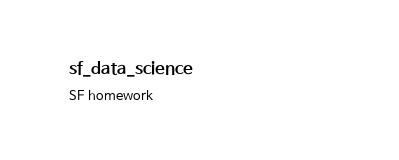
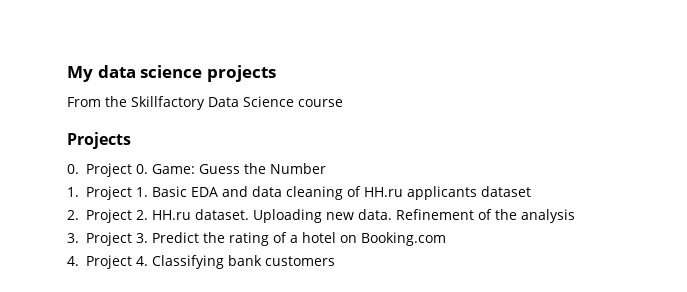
[69,61,193,77] [69,90,153,100] sf_data_science // SF homework -> [67,65,276,82] [67,96,343,110] [67,132,131,149] [67,163,326,177] [67,186,531,200] [67,209,575,223] [67,232,446,246] [67,255,335,269] My data science projects // From the Skillfactory Data Science course // Projects // 0. Project 0. Game: Guess the Number // 1. Project 1. Basic EDA and data cleaning of HH.ru applicants dataset // 2. Project 2. HH.ru dataset. Uploading new data. Refinement of the analysis // 3. Project 3. Predict the rating of a hotel on Booking.com // 4. Project 4. Classifying bank customers

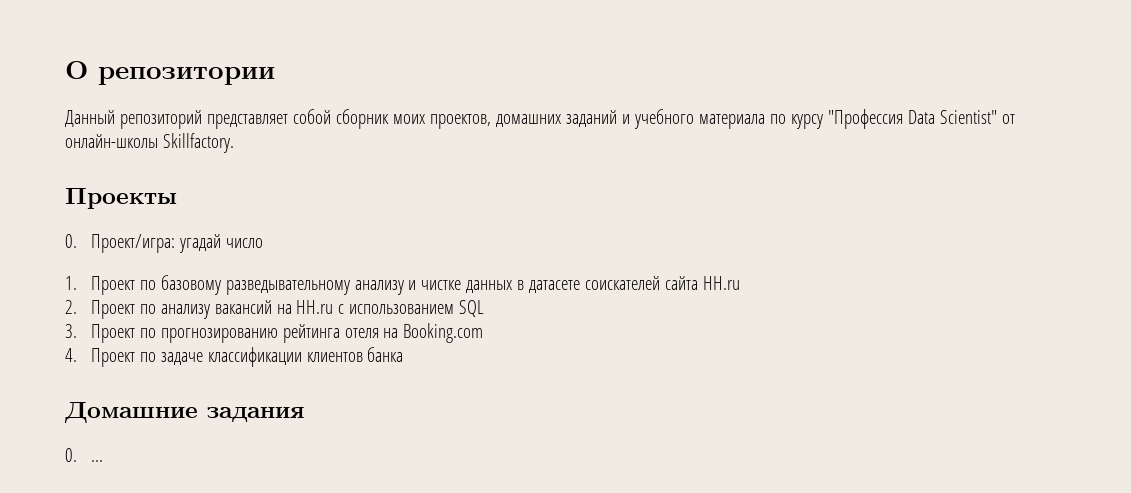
[67,65,276,82] [67,96,343,110] [67,132,131,149] [67,163,326,177] [67,186,531,200] [67,209,575,223] [67,232,446,246] [67,255,335,269] My data science projects // From the Skillfactory Data Science course // Projects // 0. Project 0. Game: Guess the Number // 1. Project 1. Basic EDA and data cleaning of HH.ru applicants dataset // 2. Project 2. HH.ru dataset. Uploading new data. Refinement of the analysis // 3. Project 3. Predict the rating of a hotel on Booking.com // 4. Project 4. Classifying bank customers -> [65,61,275,85] [65,109,1015,129] [65,133,234,153] [65,188,177,209] [65,234,263,253] [65,275,741,295] [65,300,485,319] [65,323,484,343] [65,347,404,367] [64,402,305,423] [65,448,103,462] О репозитории // Данный репозиторий представляет собой сборник моих проектов, домашних заданий и учебного материала по курсу "Профессия Data Scientist" от онлайн-школы Skillfactory. // Проекты // 0. Проект/игра: угадай число // 1. Проект по базовому разведывательному анализу и чистке данных в датасете соискателей сайта HH.ru // 2. Проект по анализу вакансий на HH.ru с использованием SQL // 3. Проект по прогнозированию рейтинга отеля на Booking.com // 4. Проект по задаче классификации клиентов банка // Домашние задания // 0. ...

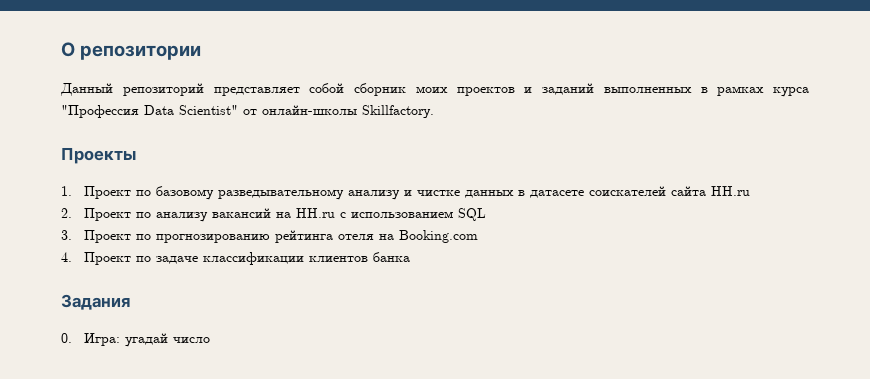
[429,109,823,129] проектов, домашних заданий и учебного материала по курсу -> [456,83,809,97] проектов и заданий выполненных в рамках курса
[65,234,263,253] // 0. Проект/игра: угадай число -> (136, 155) none
[64,402,305,423] [65,448,103,462] Домашние задания // 0. ... -> [61,294,130,310] [61,333,210,347] Задания // 0. Игра: угадай число

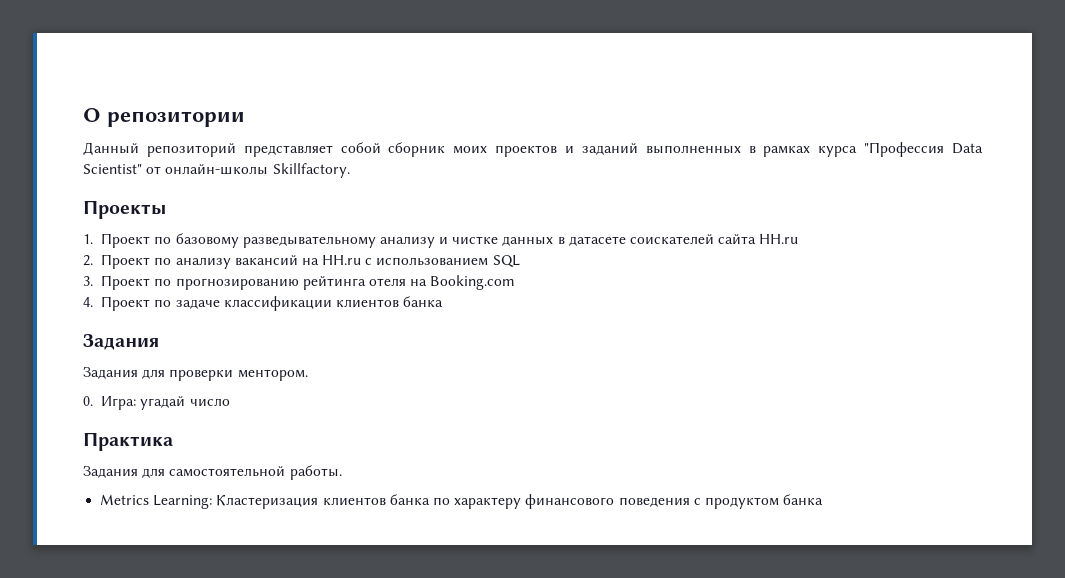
(130, 302) none -> [83,367,308,381] // Задания для проверки ментором.
(210, 340) none -> [83,432,173,451] [83,465,342,480] [100,494,824,509] // Практика // Задания для самостоятельной работы. // Metrics Learning: Кластеризация клиентов банка по характеру финансового поведения с продуктом банка

